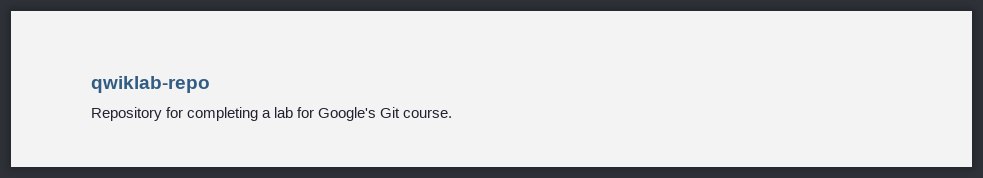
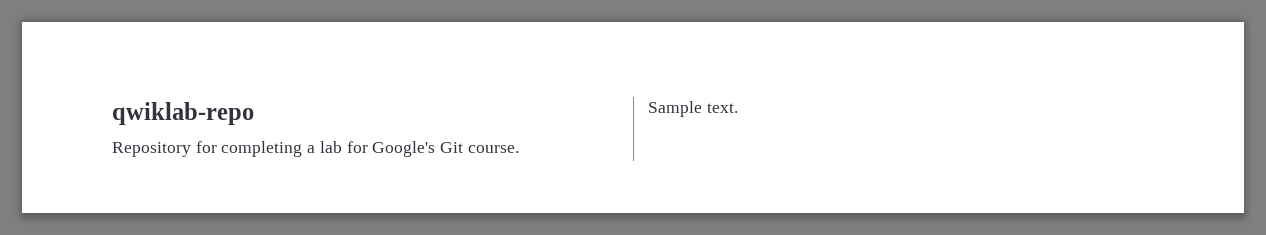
(453, 113) none -> [648,101,738,117] // Sample text.

